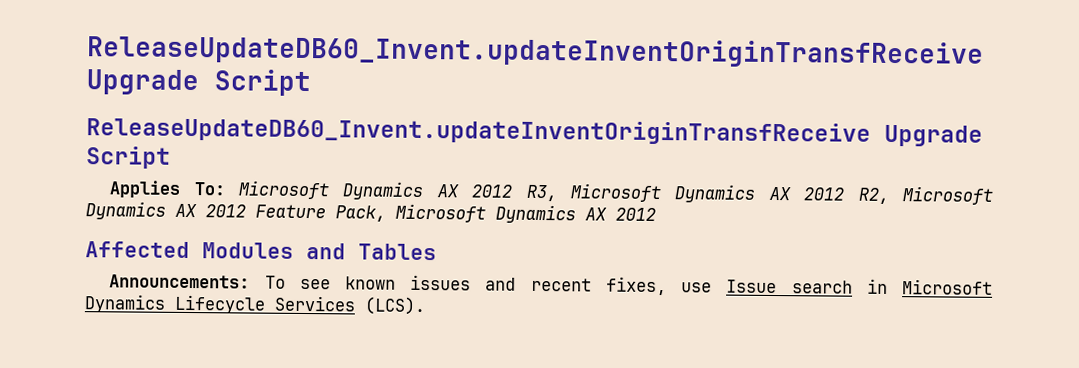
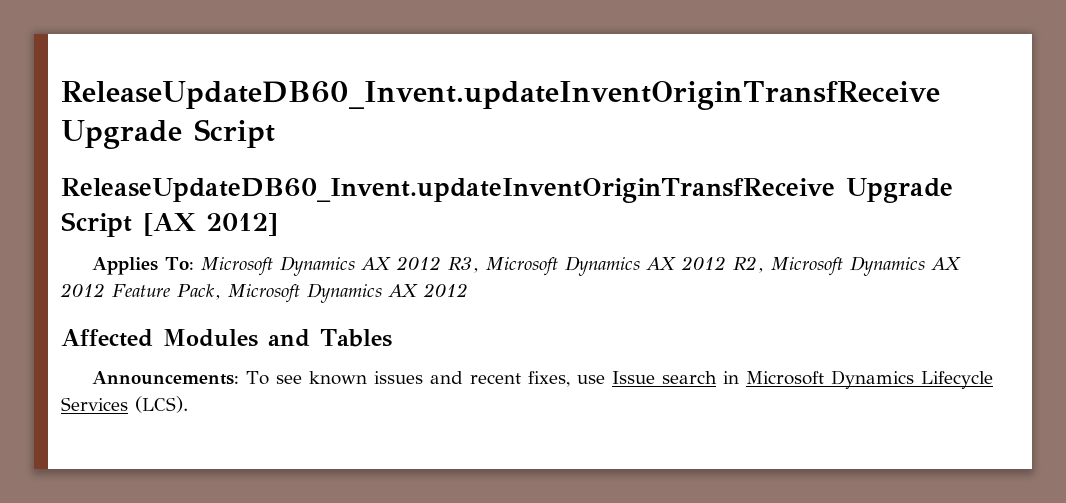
(171, 157) none -> [143,213,278,236] [AX 2012]

